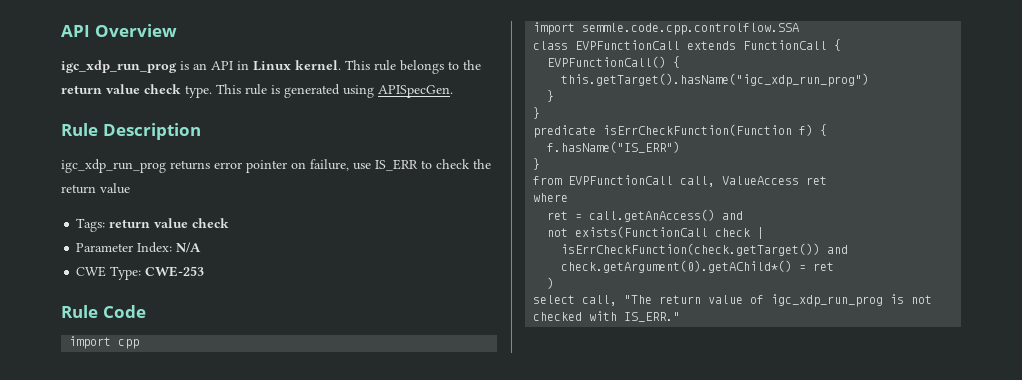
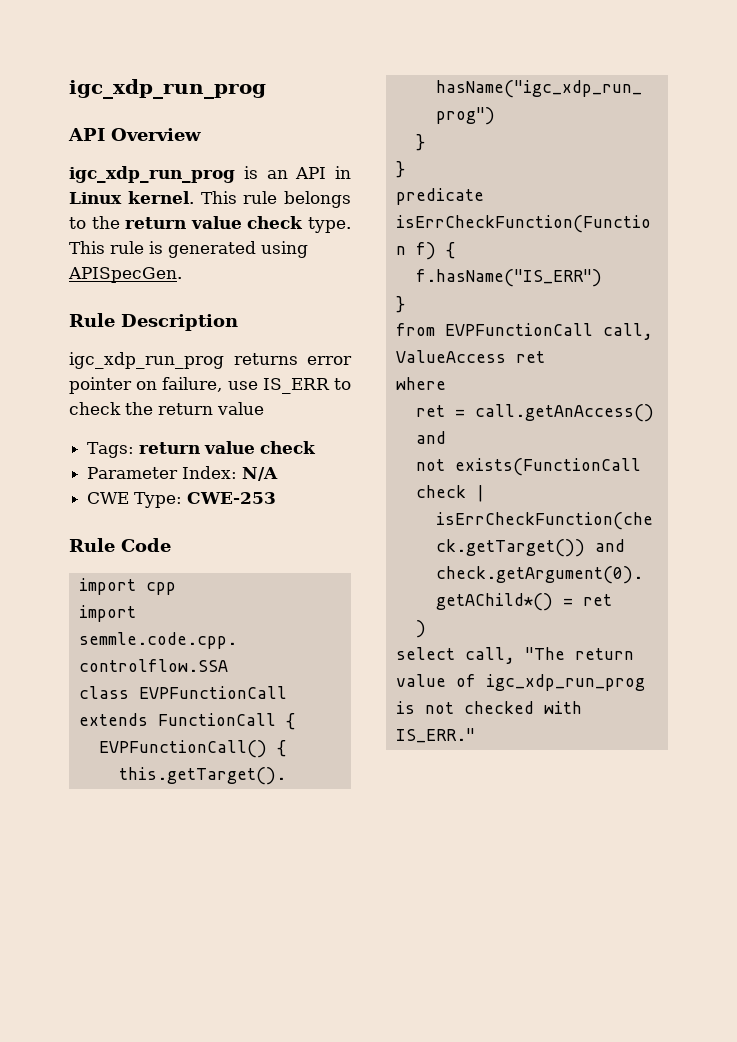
(61, 31) none -> [69,79,266,99] igc_xdp_run_prog //

